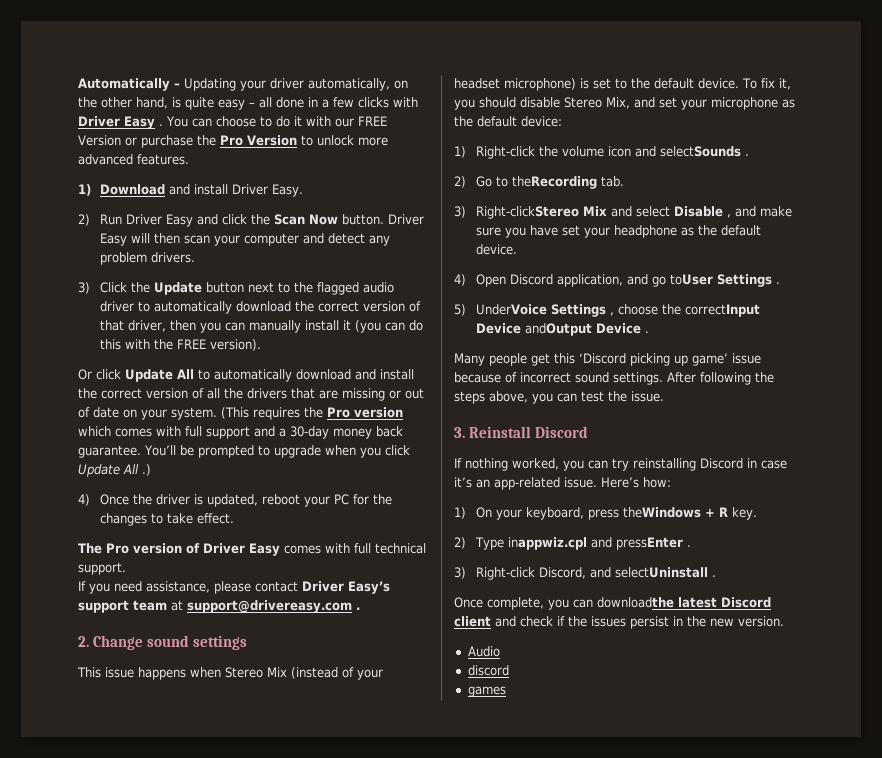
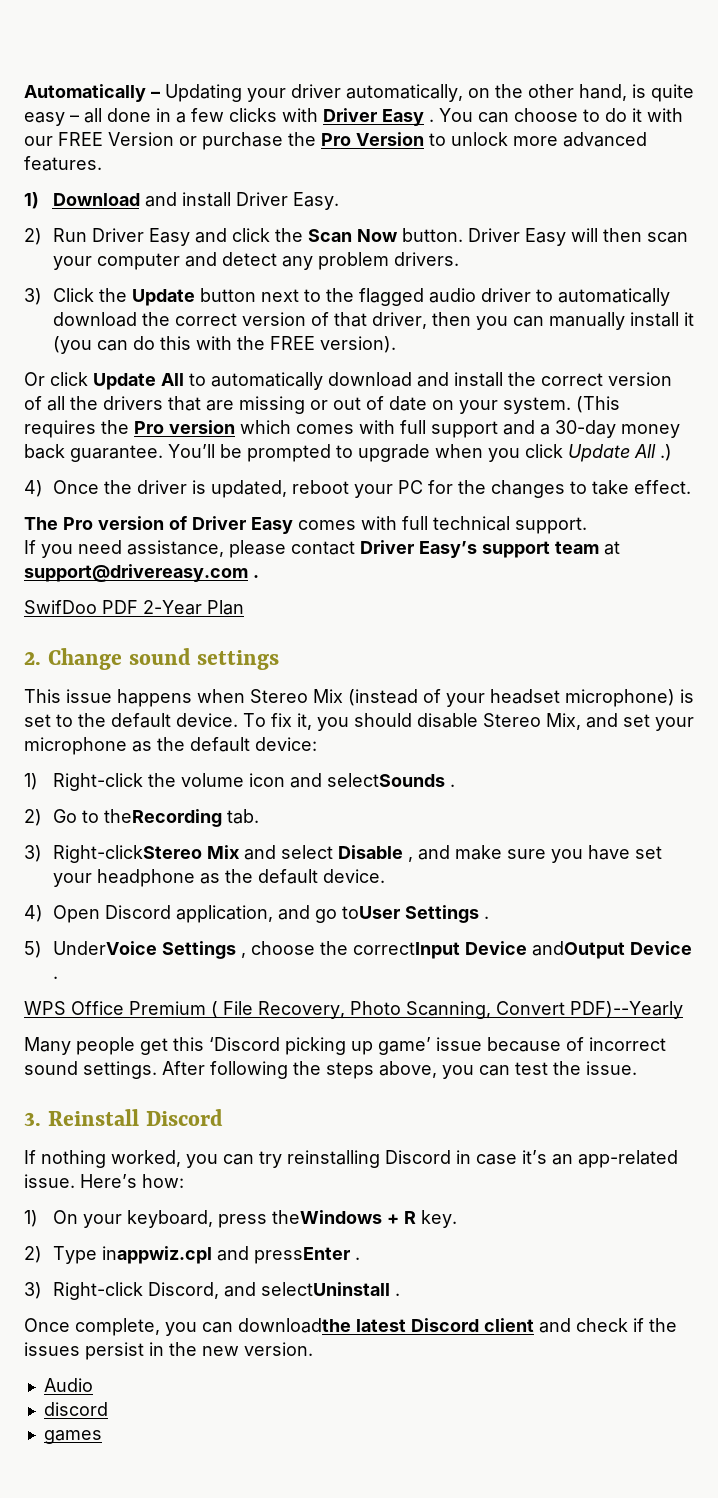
(360, 608) none -> [24,600,244,615] // SwifDoo PDF 2-Year Plan
(650, 332) none -> [24,1001,683,1019] // WPS Office Premium ( File Recovery, Photo Scanning, Convert PDF)--Yearly

